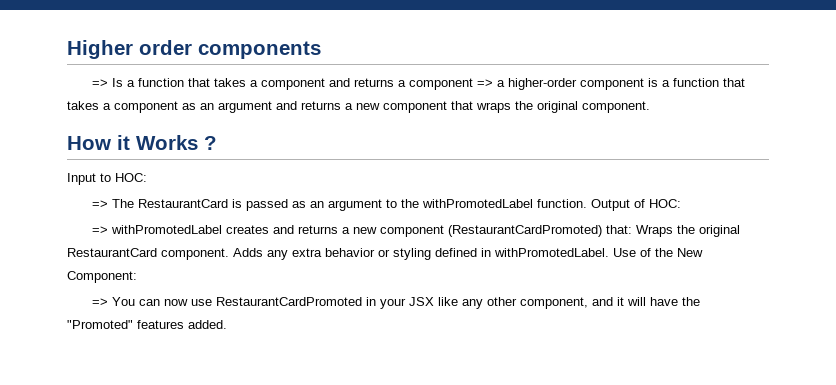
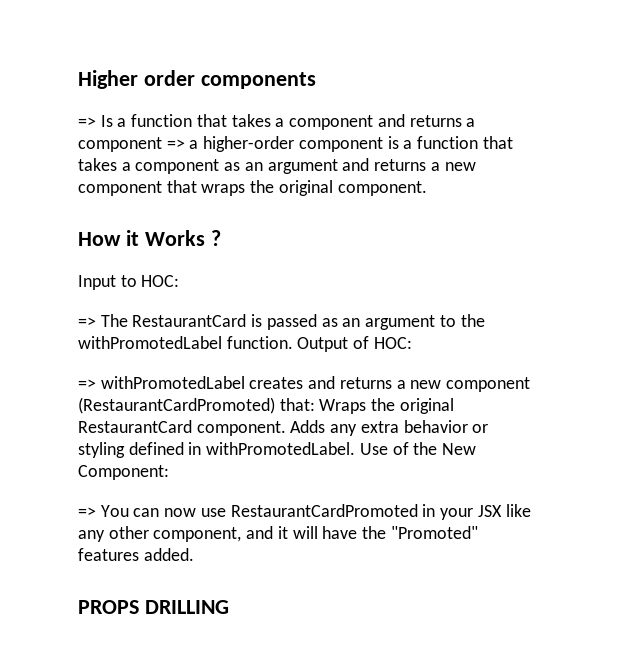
(227, 324) none -> [78,600,229,614] // PROPS DRILLING

